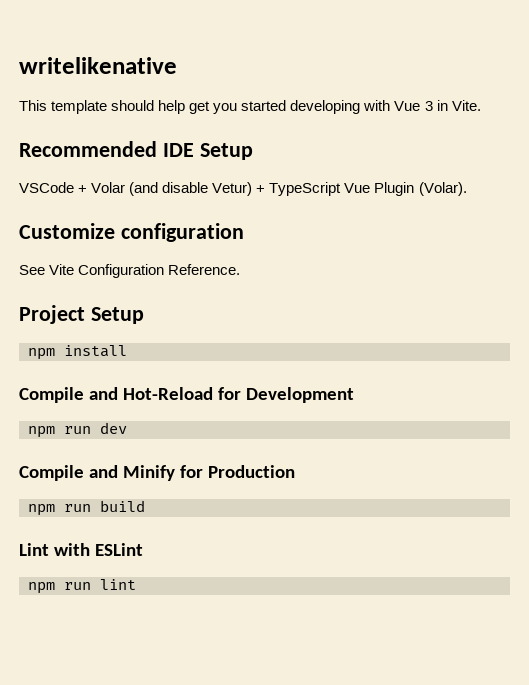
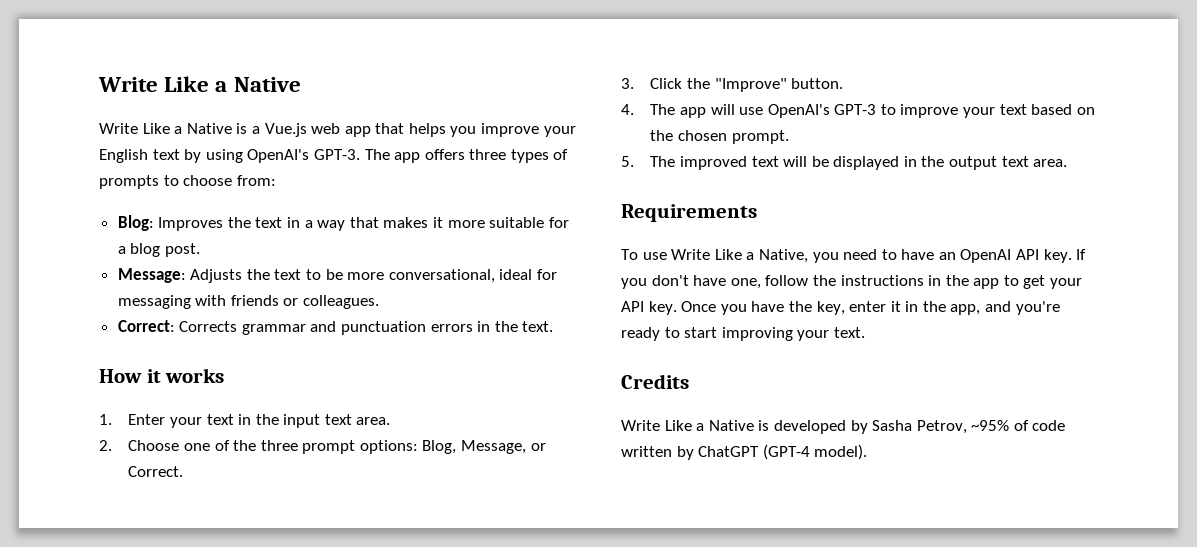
[19,57,177,74] [19,100,481,114] [19,141,253,160] [19,182,467,196] [19,223,244,242] [19,264,241,278] [19,305,144,324] [28,345,127,360] [19,387,354,403] [28,422,127,438] [19,465,295,481] [28,500,145,516] [19,543,143,556] [28,579,136,594] writelikenative // This template should help get you started developing with Vue 3 in Vite. // Recommended IDE Setup // VSCode + Volar (and disable Vetur) + TypeScript Vue Plugin (Volar). // Customize configuration // See Vite Configuration Reference. // Project Setup // npm install // Compile and Hot-Reload for Development // npm run dev // Compile and Minify for Production // npm run build // Lint with ESLint // npm run lint -> [98,76,301,92] [99,123,576,137] [99,149,569,163] [99,175,276,189] [117,215,569,231] [117,243,200,257] [117,268,558,283] [117,295,380,309] [117,320,554,335] [99,368,225,383] [99,414,391,428] [99,440,546,454] [128,466,184,477] [621,78,844,92] [621,104,1095,118] [650,130,789,144] [621,156,1068,170] [621,204,757,222] [621,249,1087,263] [621,275,1083,289] [621,301,1060,315] [621,327,865,341] [621,374,689,389] [621,420,1066,434] [621,444,868,460] Write Like a Native // Write Like a Native is a Vue.js web app that helps you improve your English text by using OpenAI's GPT-3. The app offers three types of prompts to choose from: // Blog: Improves the text in a way that makes it more suitable for a blog post. // Message: Adjusts the text to be more conversational, ideal for messaging with friends or colleagues. // Correct: Corrects grammar and punctuation errors in the text. // How it works // 1. Enter your text in the input text area. // 2. Choose one of the three prompt options: Blog, Message, or Correct. // 3. Click the "Improve" button. // 4. The app will use OpenAI's GPT-3 to improve your text based on the chosen prompt. // 5. The improved text will be displayed in the output text area. // Requirements // To use Write Like a Native, you need to have an OpenAI API key. If you don't have one, follow the instructions in the app to get your API key. Once you have the key, enter it in the app, and you're ready to start improving your text. // Credits // Write Like a Native is developed by Sasha Petrov, ~95% of code written by ChatGPT (GPT-4 model).

